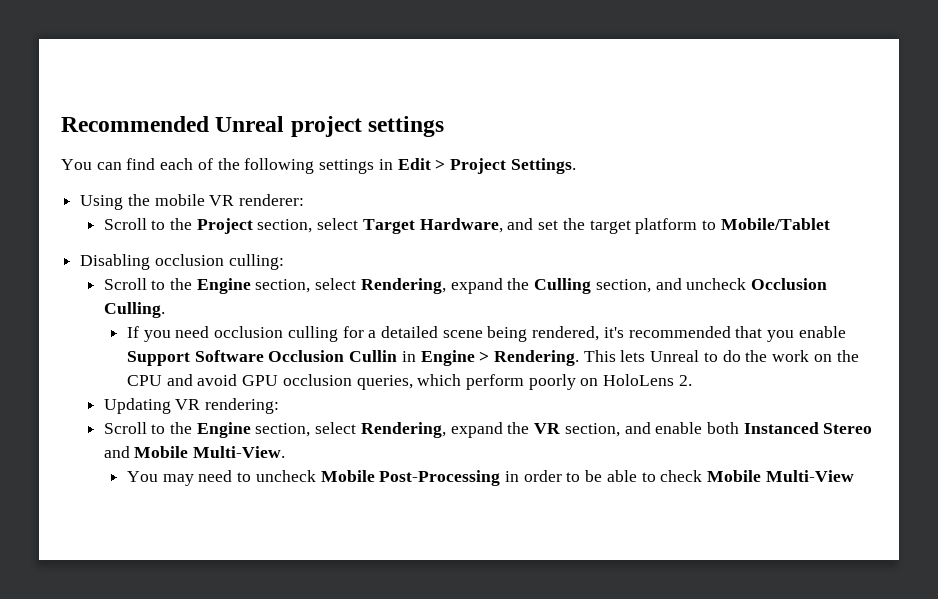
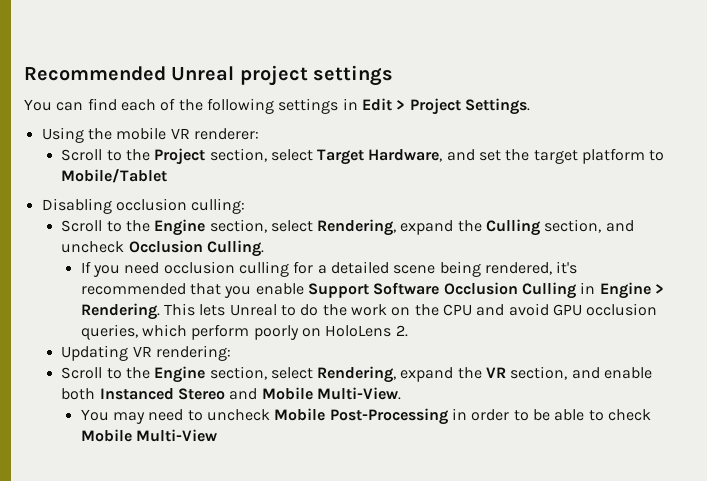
[349,350,398,362] Cullin -> [522,282,577,299] Culling

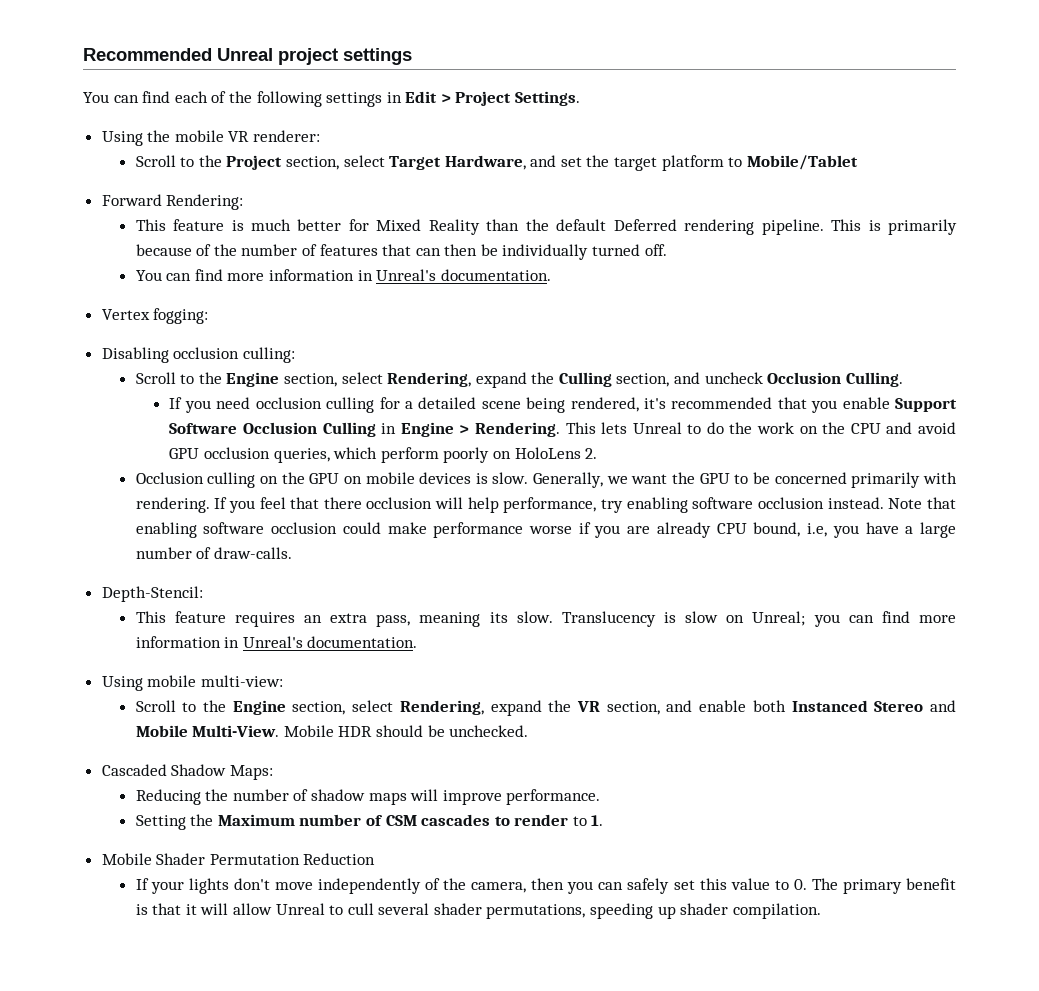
(168, 176) none -> [101,194,244,210] [135,219,957,235] [135,244,667,260] [135,269,551,281] [101,308,209,324] // Forward Rendering: // This feature is much better for Mixed Reality than the default Deferred rendering pipeline. This is primarily because of the number of features that can then be individually turned off. // You can find more information in Unreal's documentation. // Vertex fogging:
[61,345,231,361] Updating VR rendering: -> [135,472,958,488] [135,497,956,513] [135,522,956,538] [135,547,292,559] [101,586,203,602] [135,611,957,627] [135,636,418,648] [101,675,283,691] Occlusion culling on the GPU on mobile devices is slow. Generally, we want the GPU to be concerned primarily with rendering. If you feel that there occlusion will help performance, try enabling software occlusion instead. Note that enabling software occlusion could make performance worse if you are already CPU bound, i.e, you have a large number of draw-calls. // Depth-Stencil: // This feature requires an extra pass, meaning its slow. Translucency is slow on Unreal; you can find more information in Unreal's documentation. // Using mobile multi-view:
[80,408,652,425] [80,429,218,442] // You may need to uncheck Mobile Post-Processing in order to be able to check Mobile Multi-View -> [283,725,529,737] [101,764,273,780] [135,789,601,805] [135,814,604,830] [101,853,376,865] [135,878,956,894] [135,903,821,919] Mobile HDR should be unchecked. // Cascaded Shadow Maps: // Reducing the number of shadow maps will improve performance. // Setting the Maximum number of CSM cascades to render to 1. // Mobile Shader Permutation Reduction // If your lights don't move independently of the camera, then you can safely set this value to 0. The primary benefit is that it will allow Unreal to cull several shader permutations, speeding up shader compilation.

